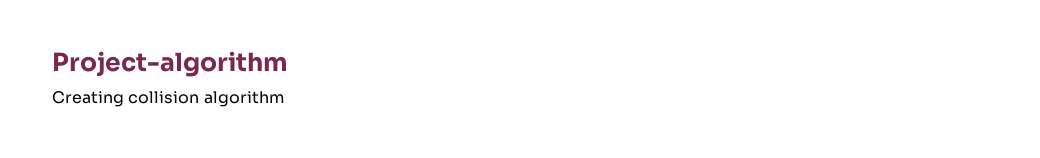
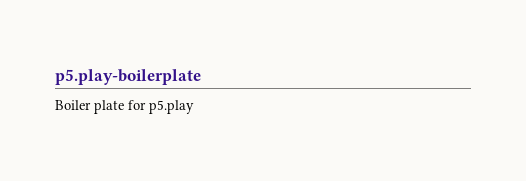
[52,51,288,77] [52,91,284,107] Project-algorithm // Creating collision algorithm -> [55,69,201,85] [55,100,194,114] p5.play-boilerplate // Boiler plate for p5.play

